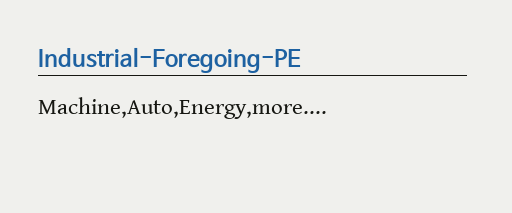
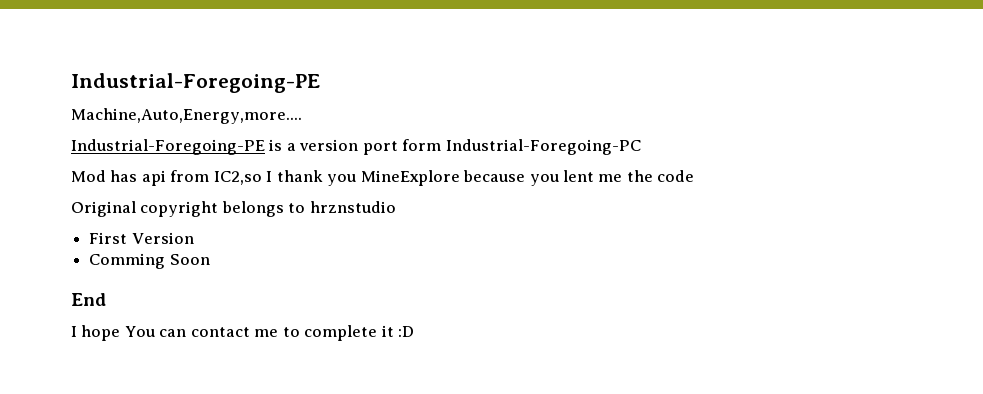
(327, 108) none -> [71,139,641,155] [71,170,695,186] [71,201,396,217] [89,232,194,244] [89,253,210,269] [71,293,106,306] [71,325,415,341] // Industrial-Foregoing-PE is a version port form Industrial-Foregoing-PC // Mod has api from IC2,so I thank you MineExplore because you lent me the code // Original copyright belongs to hrznstudio // First Version // Comming Soon // End // I hope You can contact me to complete it :D

